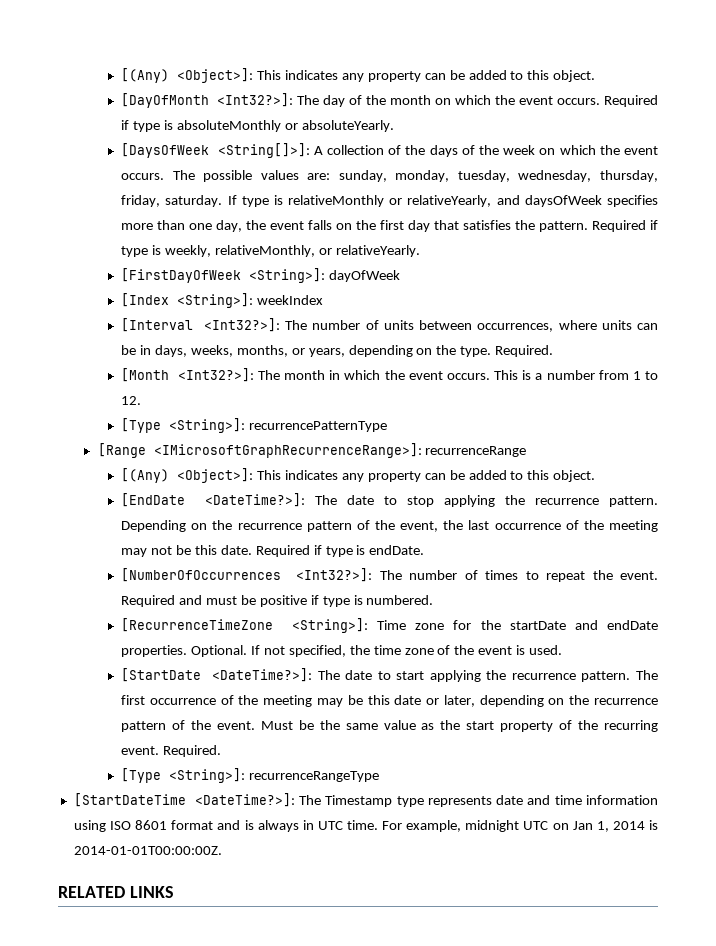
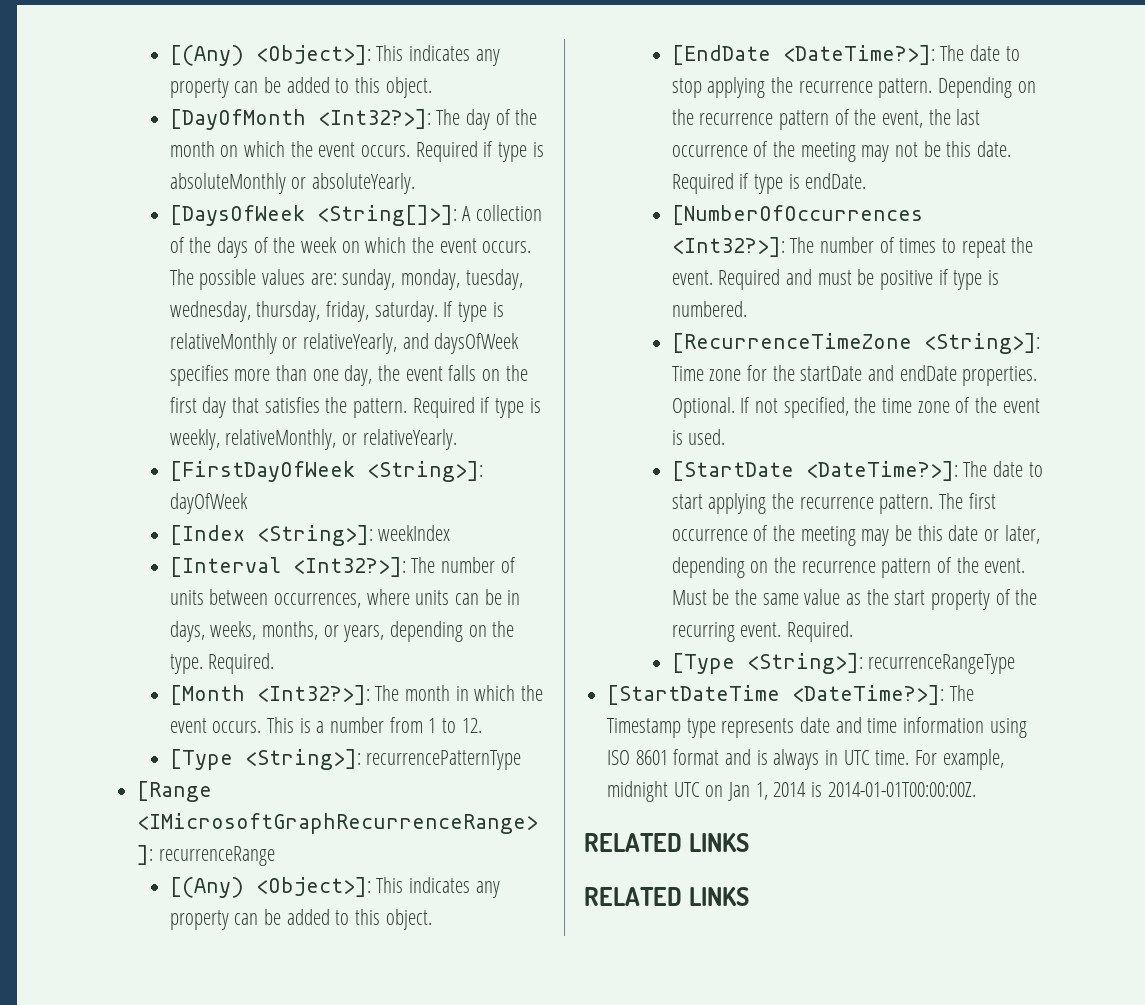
(174, 892) none -> [584,887,749,906] // RELATED LINKS

